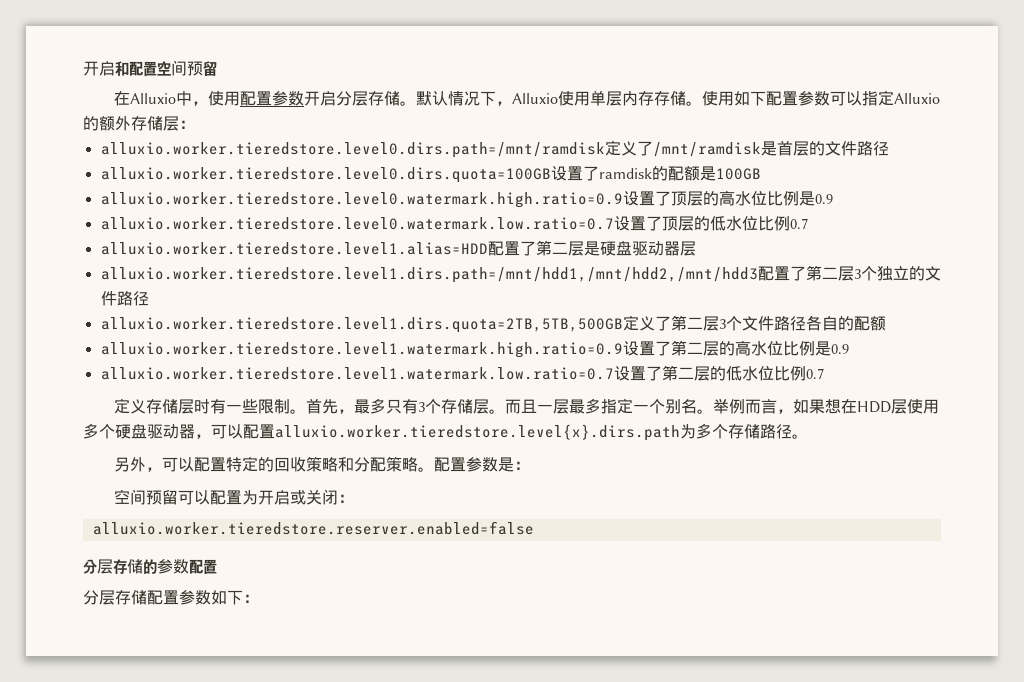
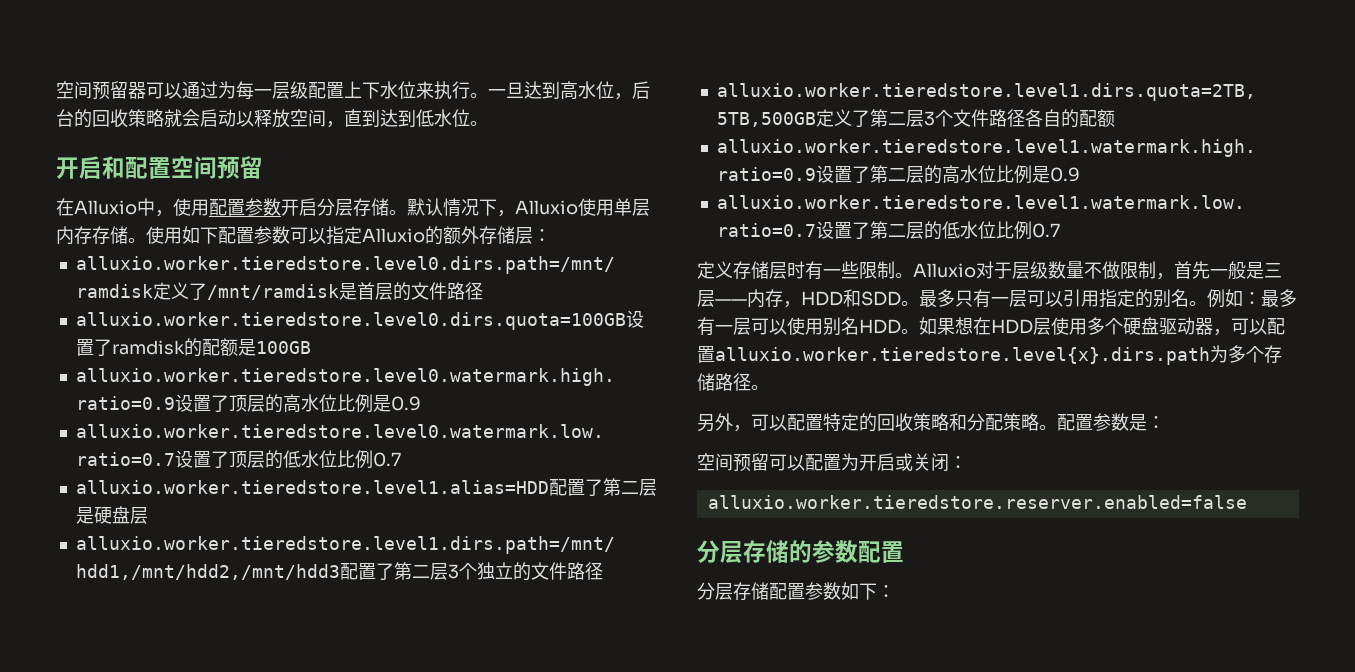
(83, 68) none -> [56,81,650,100] [56,109,488,128] 空间预留器可以通过为每一层级配置上下水位来执行。一旦达到高水位，后台的回收策略就会启动以释放空间，直到达到低水位。 //
[631,241,680,256] 驱动器 -> (130, 515) none
[305,398,793,414] 首先，最多只有3个存储层。而且一层最多指定一个别名。举例而言， -> [913,261,1282,280] [697,289,1297,308] [697,317,919,336] Alluxio对于层级数量不做限制，首先一般是三层——内存，HDD和SDD。最多只有一层可以引用指定的别名。例如：最多有一层可以使用别名HDD。

